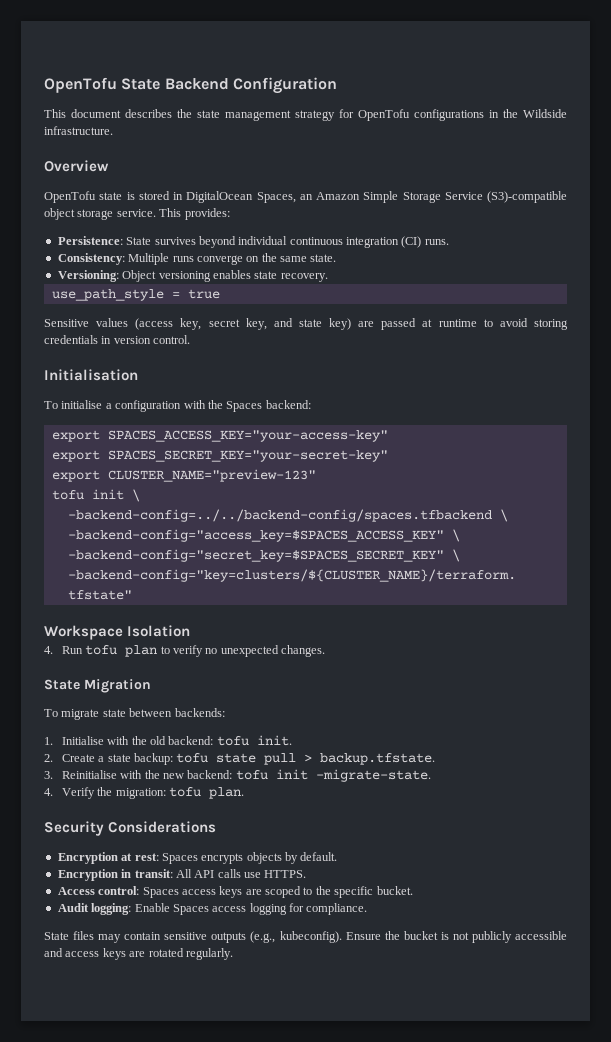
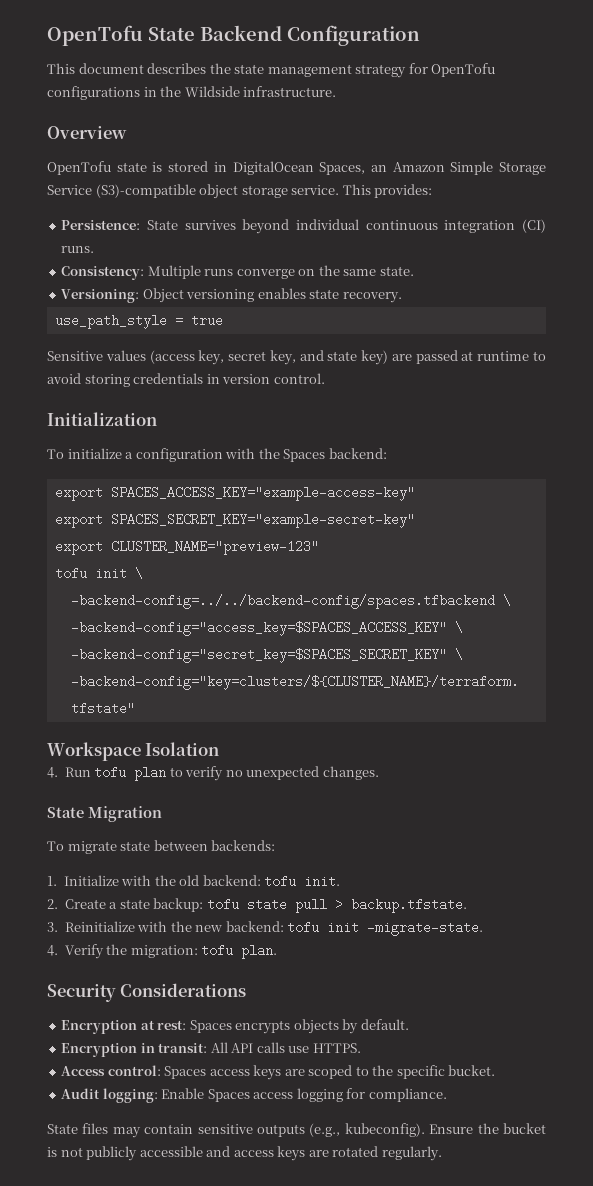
[44,369,138,381] [44,400,103,409] Initialisation // To initialise -> [47,412,157,426] [47,448,122,459] Initialization // To initialize
[107,430,388,442] [51,450,388,462] SPACES_ACCESS_KEY="your-access-key" // export SPACES_SECRET_KEY="your-secret-key" -> [110,486,415,501] [54,513,415,528] SPACES_ACCESS_KEY="example-access-key" // export SPACES_SECRET_KEY="example-secret-key"
[61,736,104,745] Initialise -> [63,875,119,886] Initialize
[61,770,117,779] Reinitialise -> [64,921,135,932] Reinitialize

